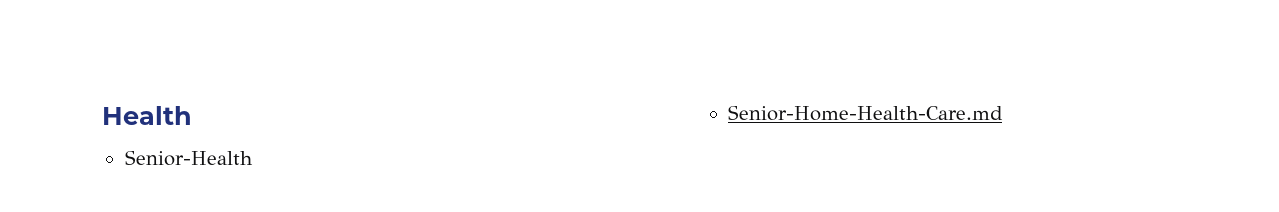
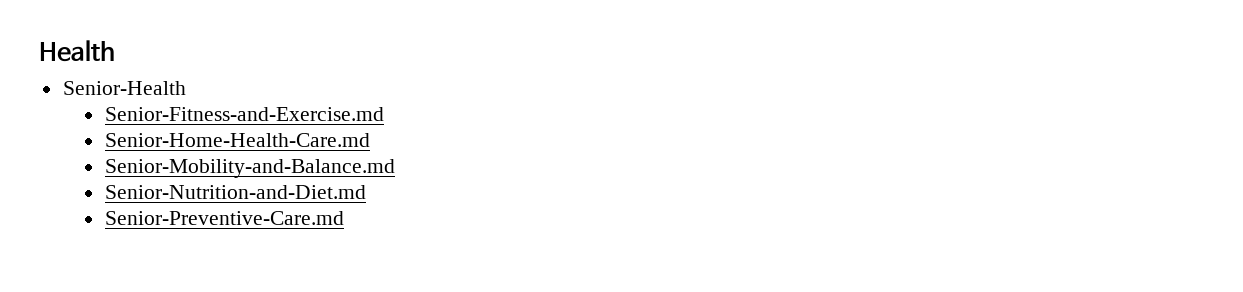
(253, 158) none -> [104,107,384,121] // Senior-Fitness-and-Exercise.md
(1004, 113) none -> [104,159,395,178] [104,185,366,199] [104,211,344,225] // Senior-Mobility-and-Balance.md // Senior-Nutrition-and-Diet.md // Senior-Preventive-Care.md

